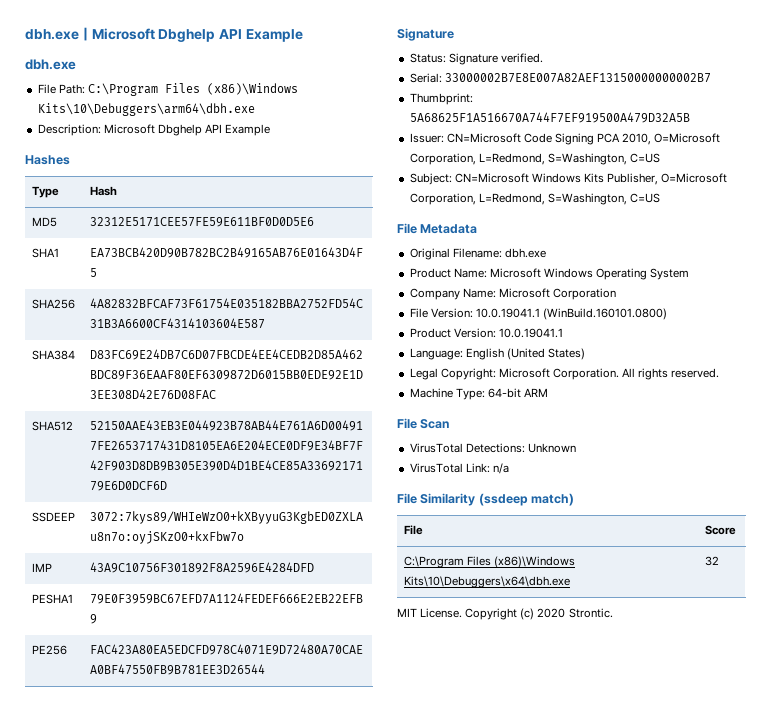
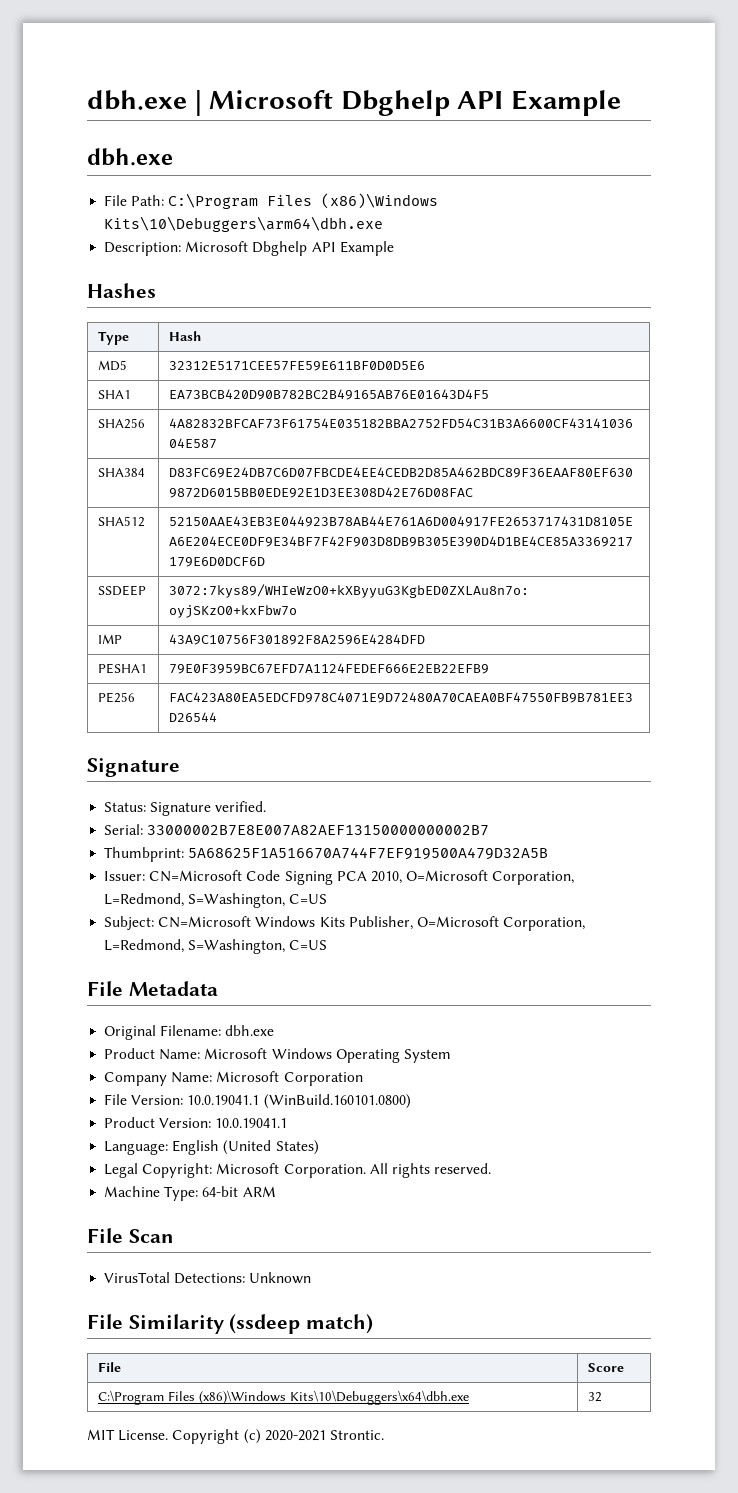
[409,463,509,474] // VirusTotal Link: n/a -> (312, 1278) none
[537,608,566,618] 2020 -> [264,1430,326,1441] 2020-2021

